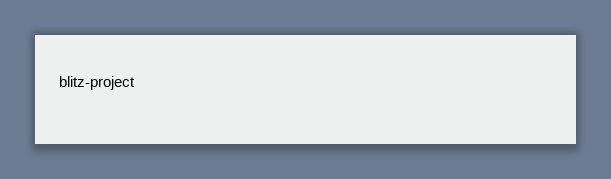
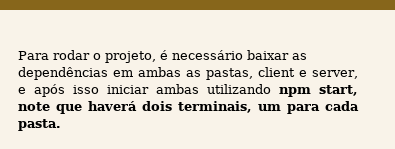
[59,76,135,90] blitz-project -> [18,50,307,63] [18,67,359,80] [18,84,358,97] [18,101,359,114] [18,119,61,131] Para rodar o projeto, é necessário baixar as dependências em ambas as pastas, client e server, e após isso iniciar ambas utilizando npm start, note que haverá dois terminais, um para cada pasta.

